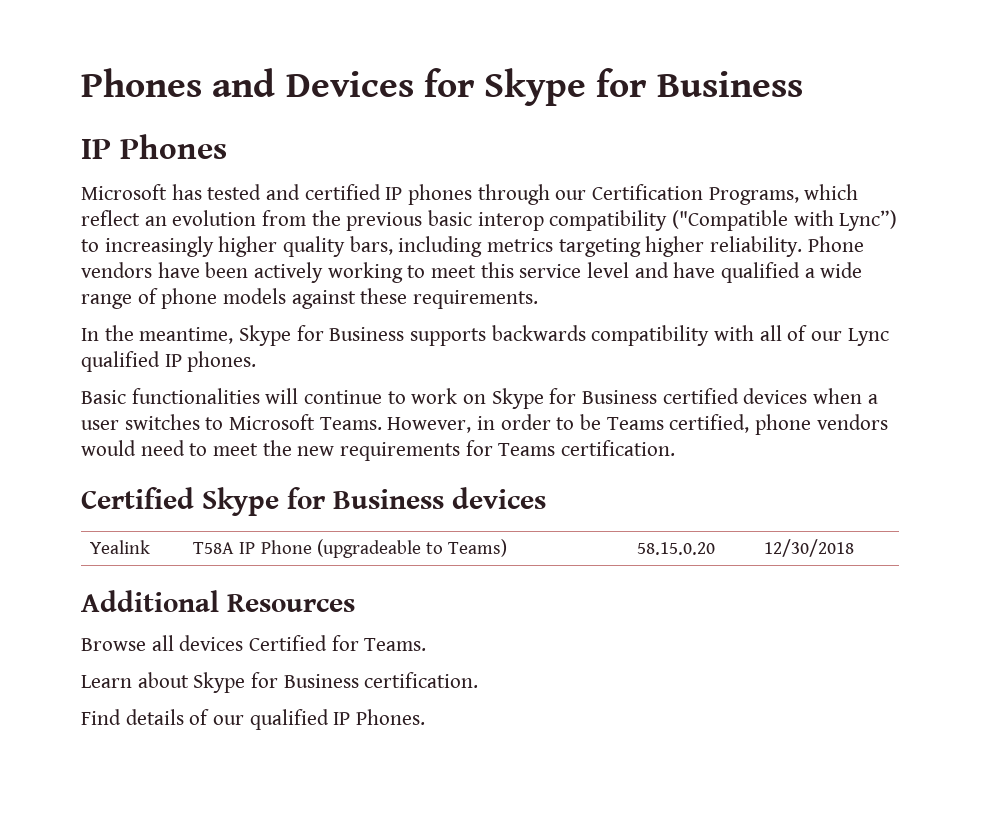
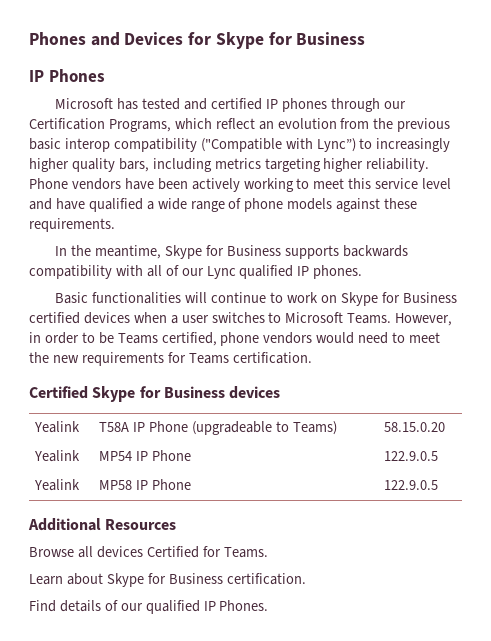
[764,539,855,557] | 12/30/2018 -> [34,450,81,462] [99,450,192,461] [384,451,439,461] [34,479,81,491] [99,479,192,490] [384,480,439,490] // Yealink | MP54 IP Phone | 122.9.0.5 // Yealink | MP58 IP Phone | 122.9.0.5

